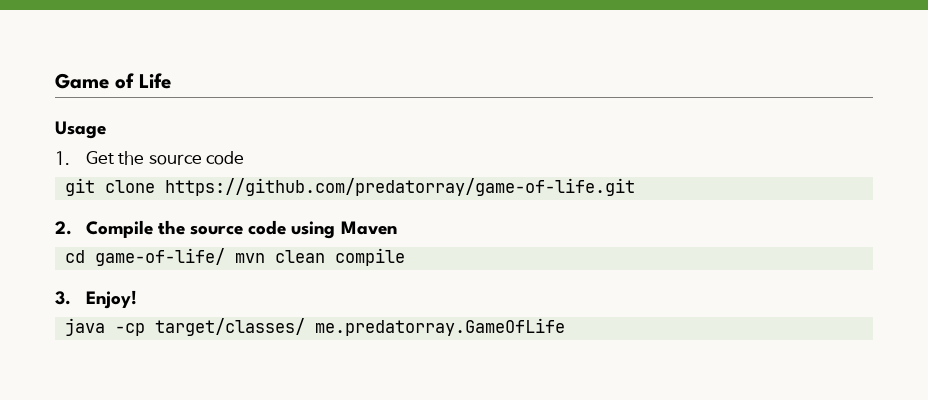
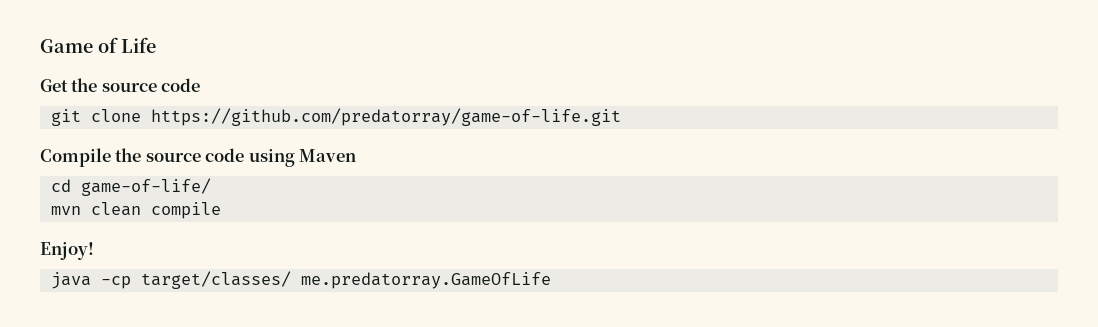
[55,121,106,139] [55,151,70,165] Usage // 1. -> (156, 45) none
[55,221,72,235] 2. -> (621, 117) none
(225, 257) none -> (211, 187) //
[55,291,71,305] 3. -> (221, 210) none

